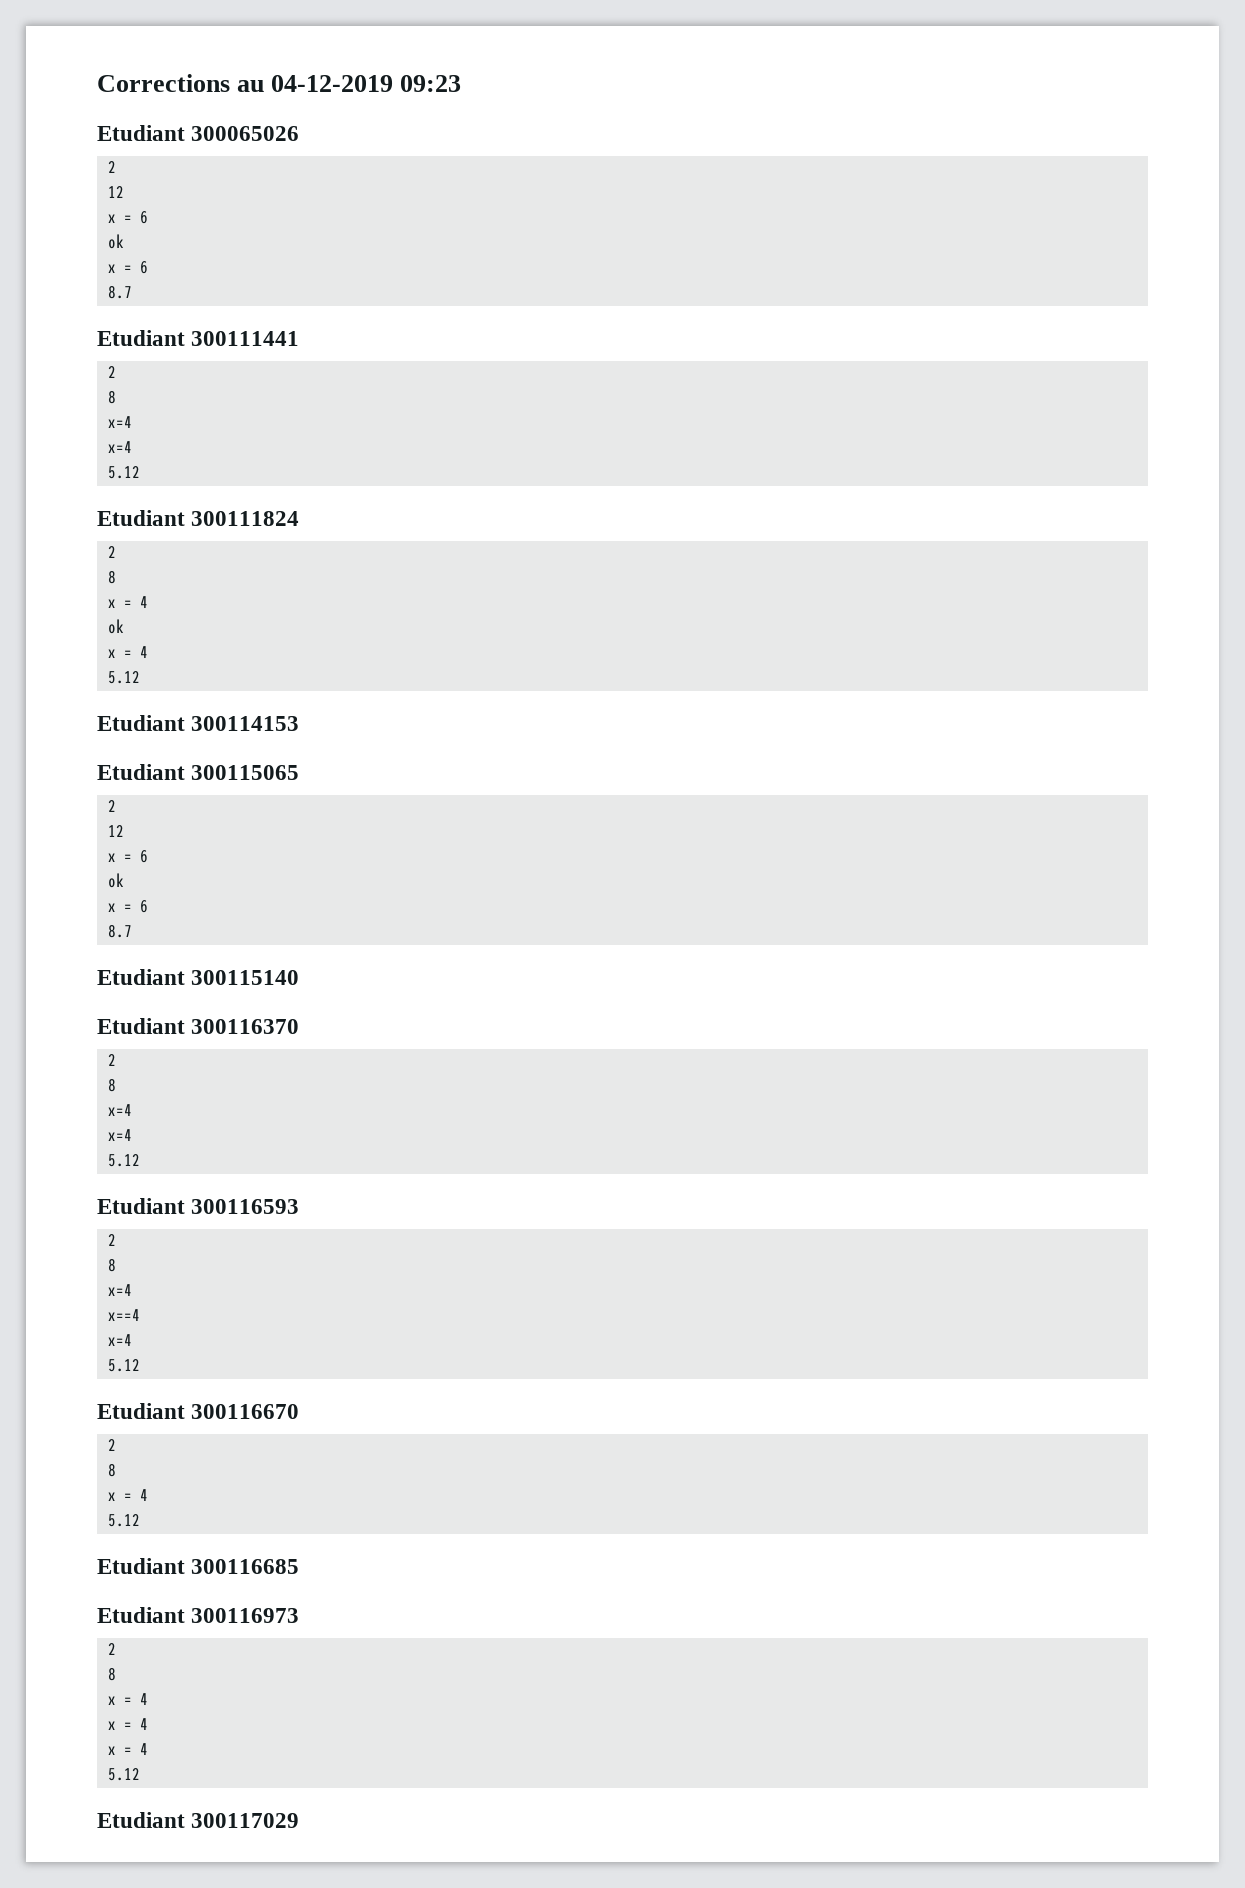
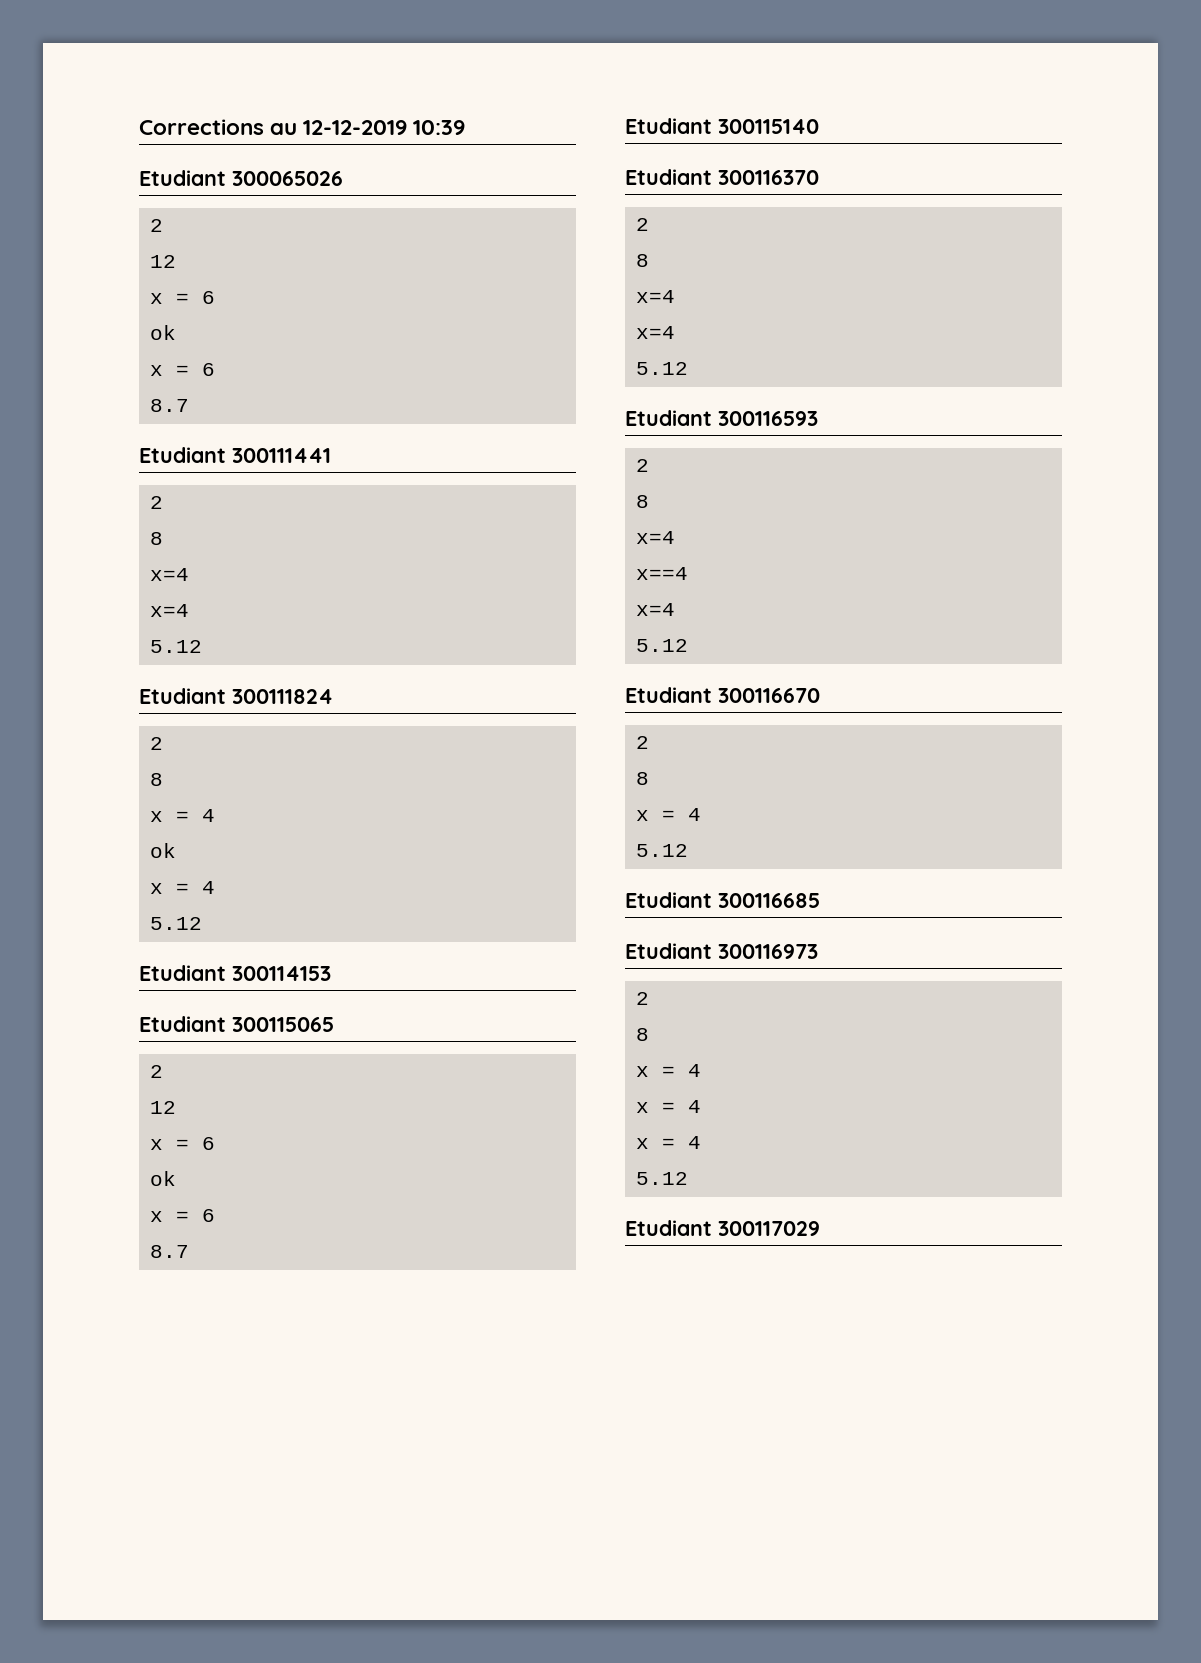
[271,75,462,92] 04-12-2019 09:23 -> [303,120,466,135] 12-12-2019 10:39

